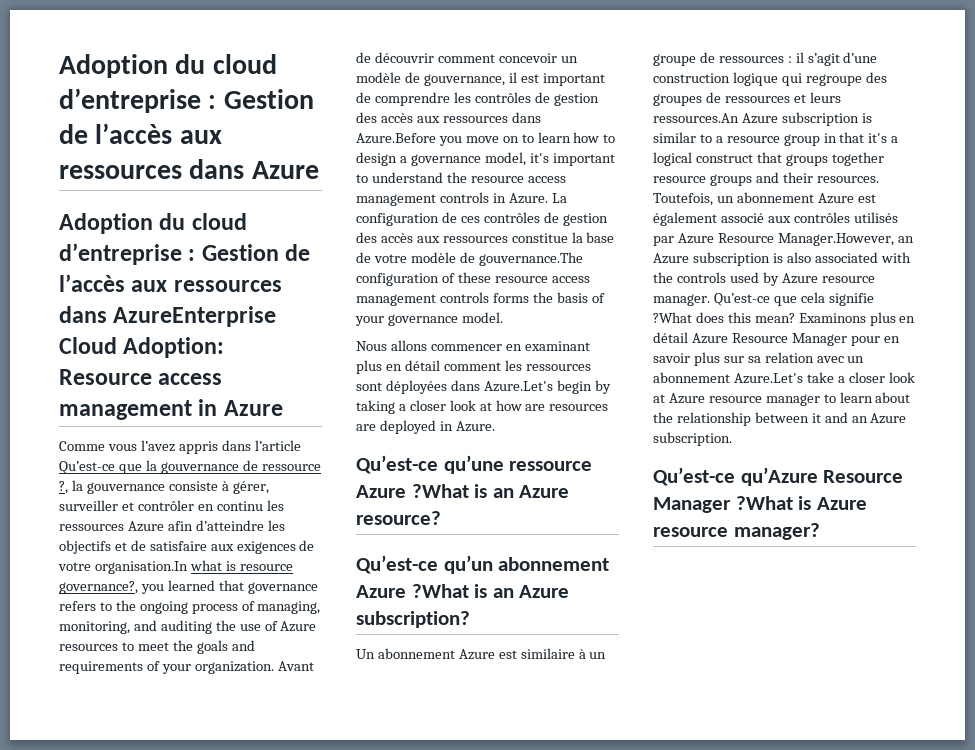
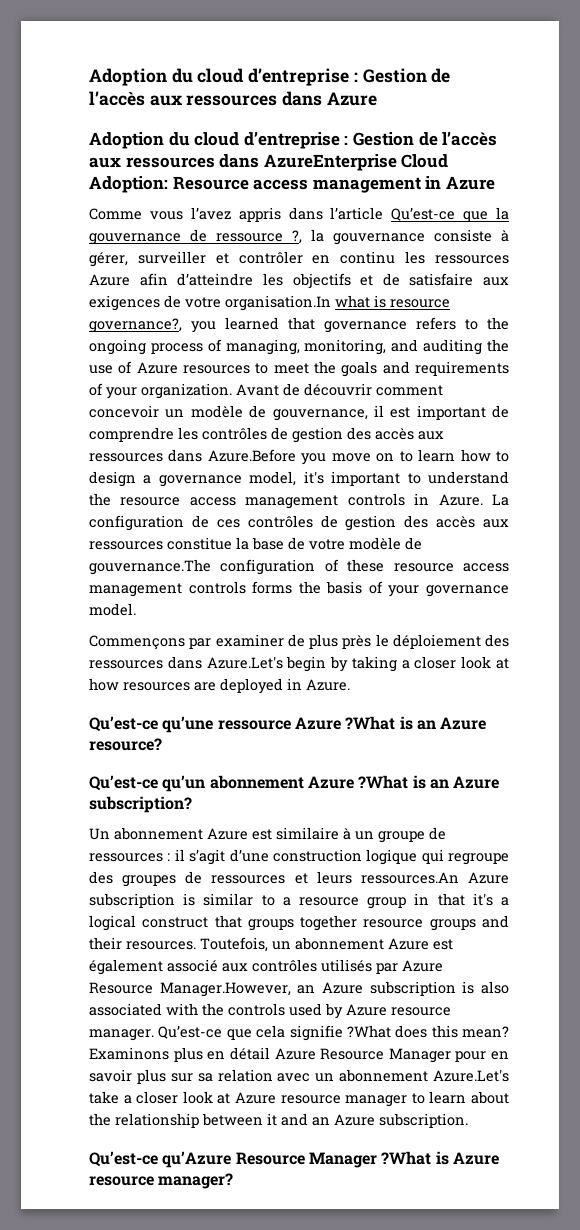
[356,340,590,351] [356,360,591,374] [356,380,447,394] Nous allons commencer en examinant plus en détail comment les ressources sont déployées -> [89,634,509,650] [89,660,163,669] Commençons par examiner de plus près le déploiement des ressources
[525,404,546,411] are -> (119, 684) none

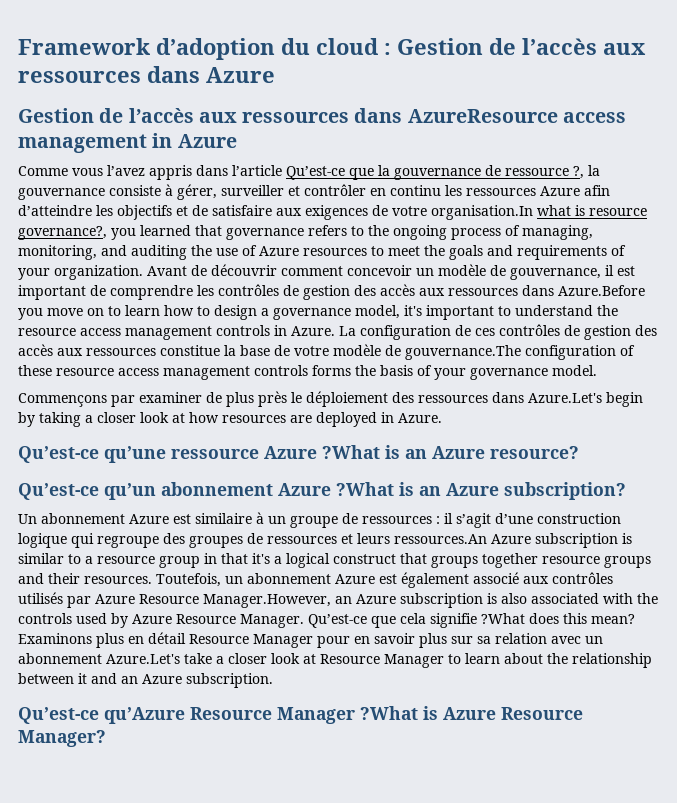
[89,68,350,86] Adoption du cloud d’entreprise -> [18,38,378,60] Framework d’adoption du cloud
[89,132,498,149] [89,154,449,171] [89,176,249,193] Adoption du cloud d’entreprise : Gestion de l’accès aux ressources dans AzureEnterprise Cloud Adoption: Resource -> [18,108,558,123] Gestion de l’accès aux ressources dans AzureResource
[391,1007,451,1016] [89,1029,154,1041] resource manager. -> [176,614,304,628] Resource Manager.
[274,1048,316,1060] Azure -> (186, 638) none
[235,1092,408,1107] Azure resource manager -> [320,654,444,668] Resource Manager
[89,1173,234,1189] resource manager? -> [501,707,583,720] [18,730,106,747] Resource Manager?

